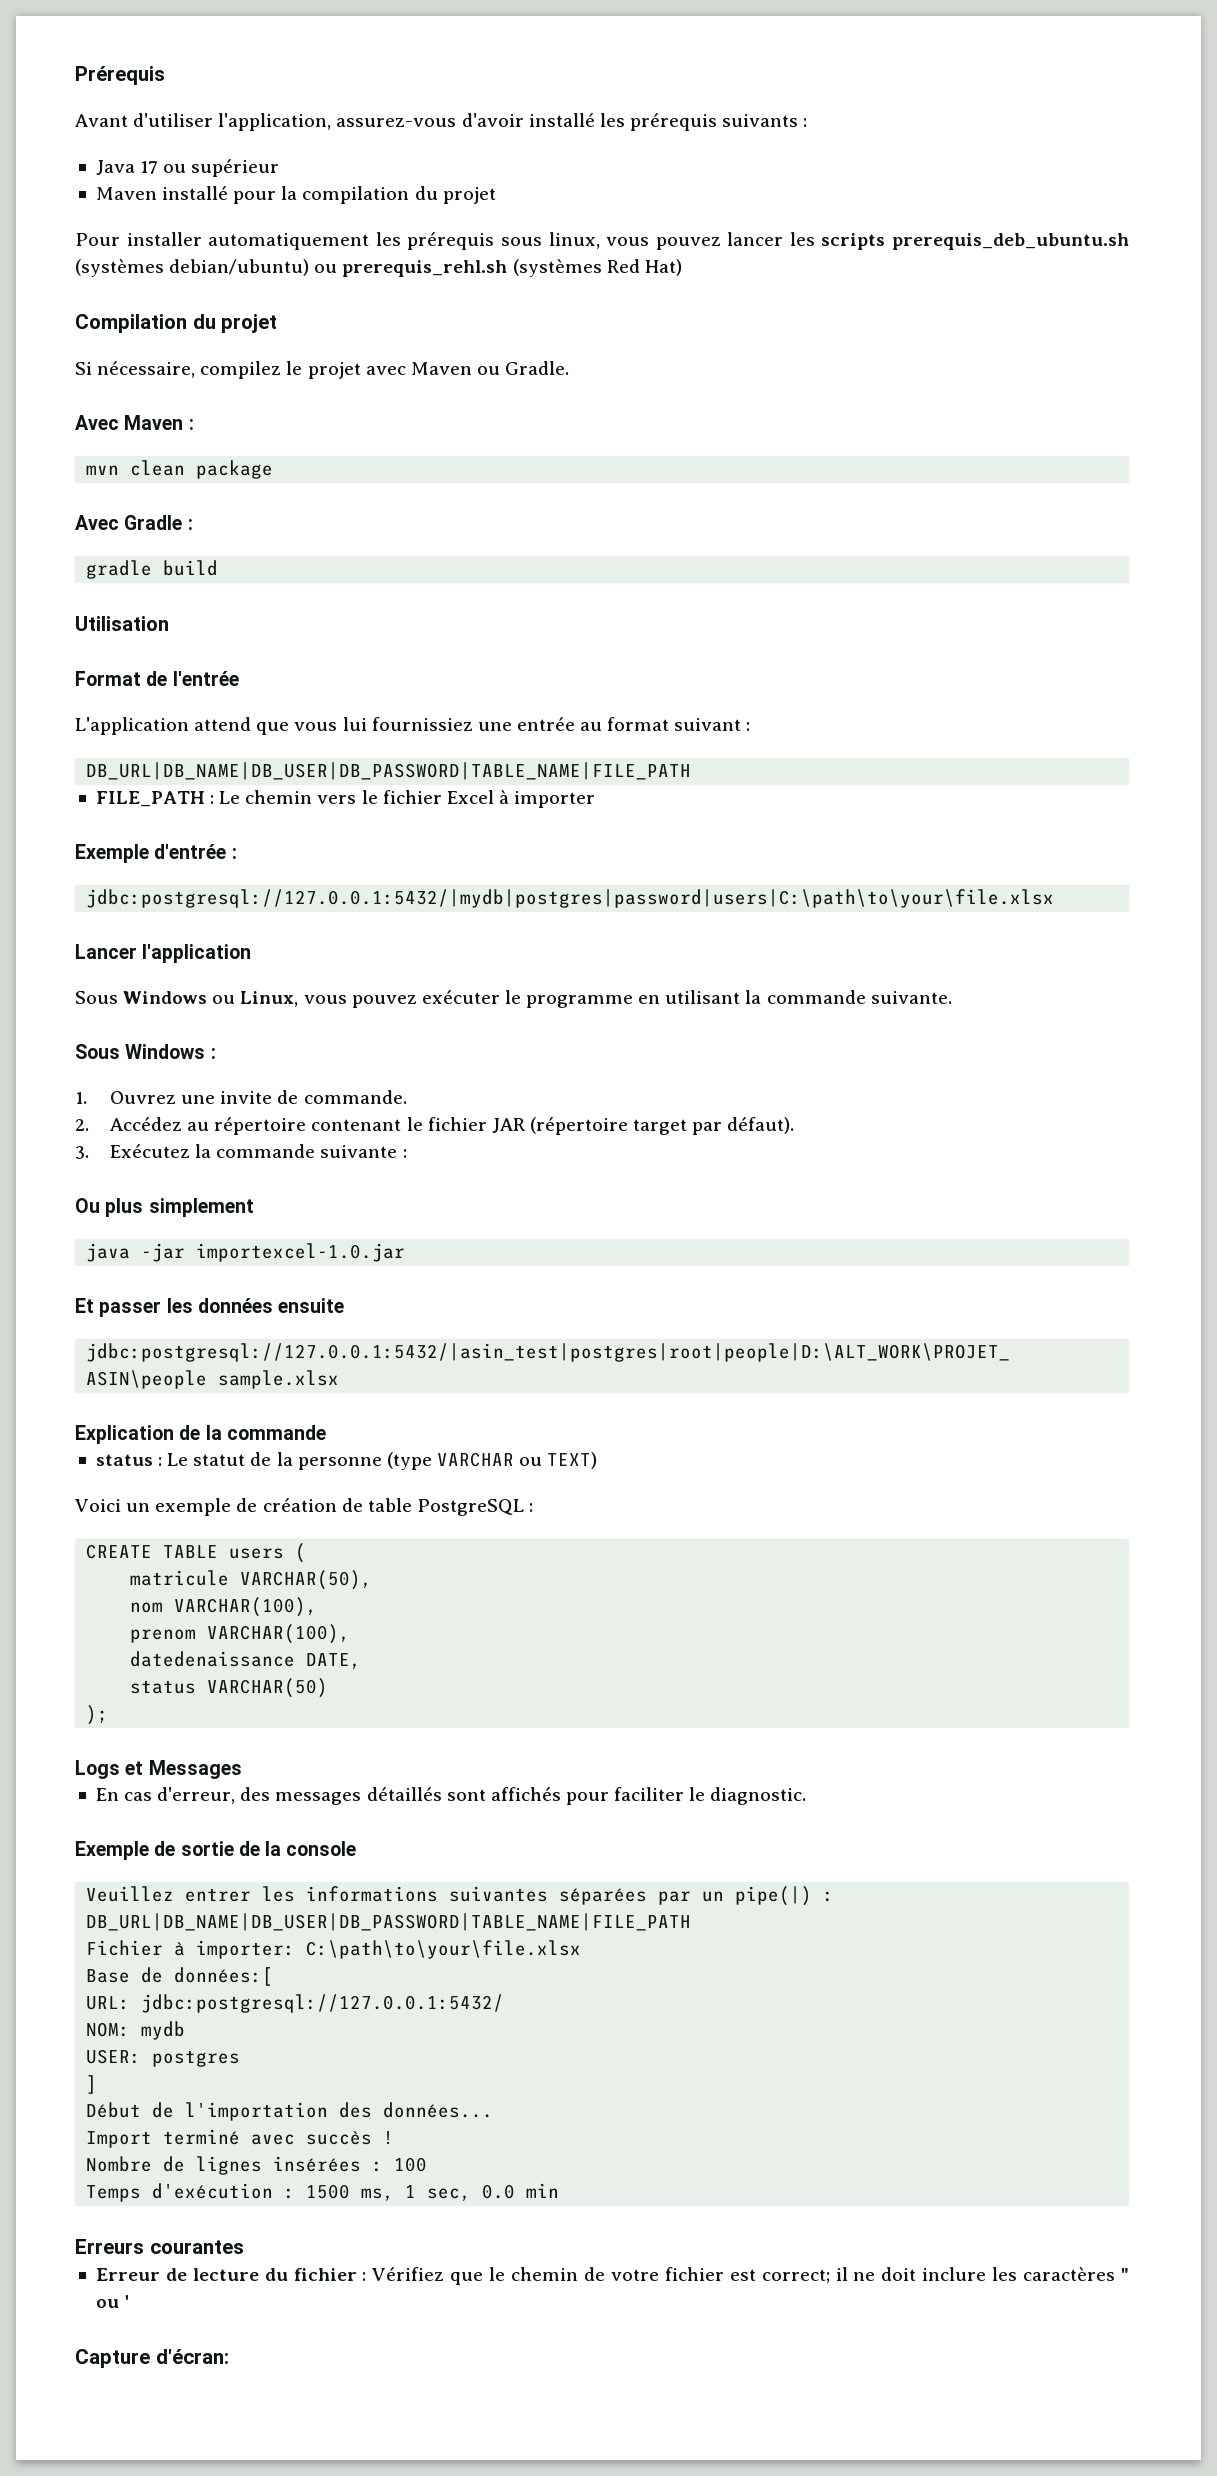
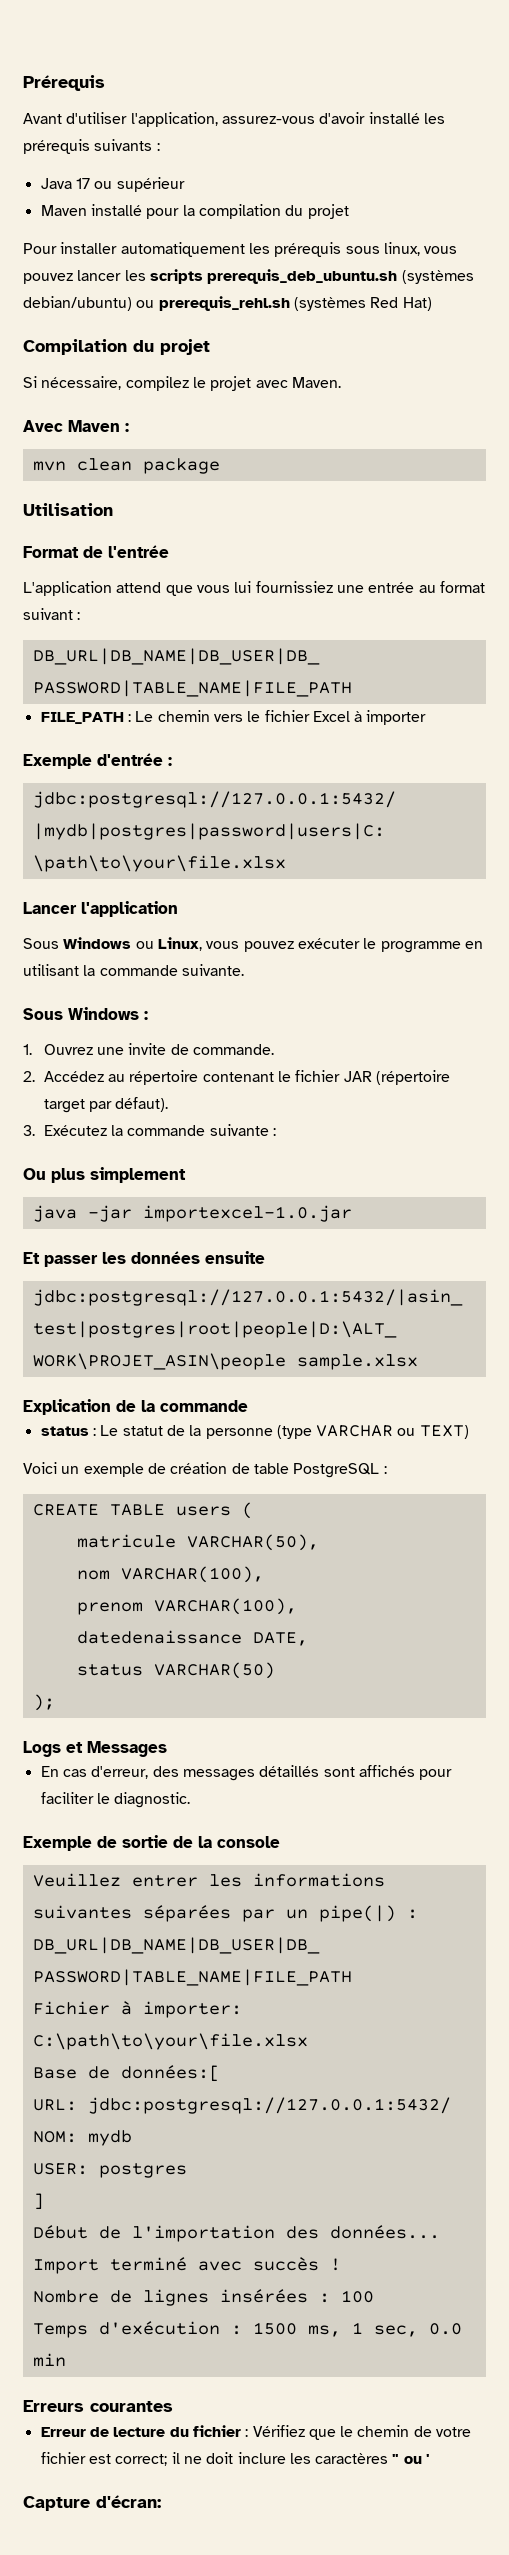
[410,361,570,375] Maven ou Gradle. -> [291,377,341,388] Maven.
[75,515,193,530] [86,560,219,579] // Avec Gradle : // gradle build -> (220, 466) none

